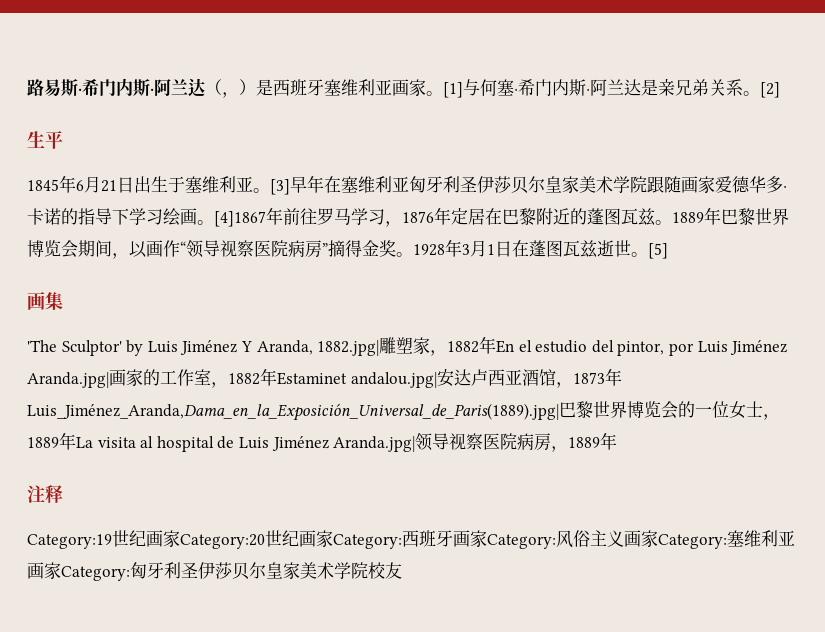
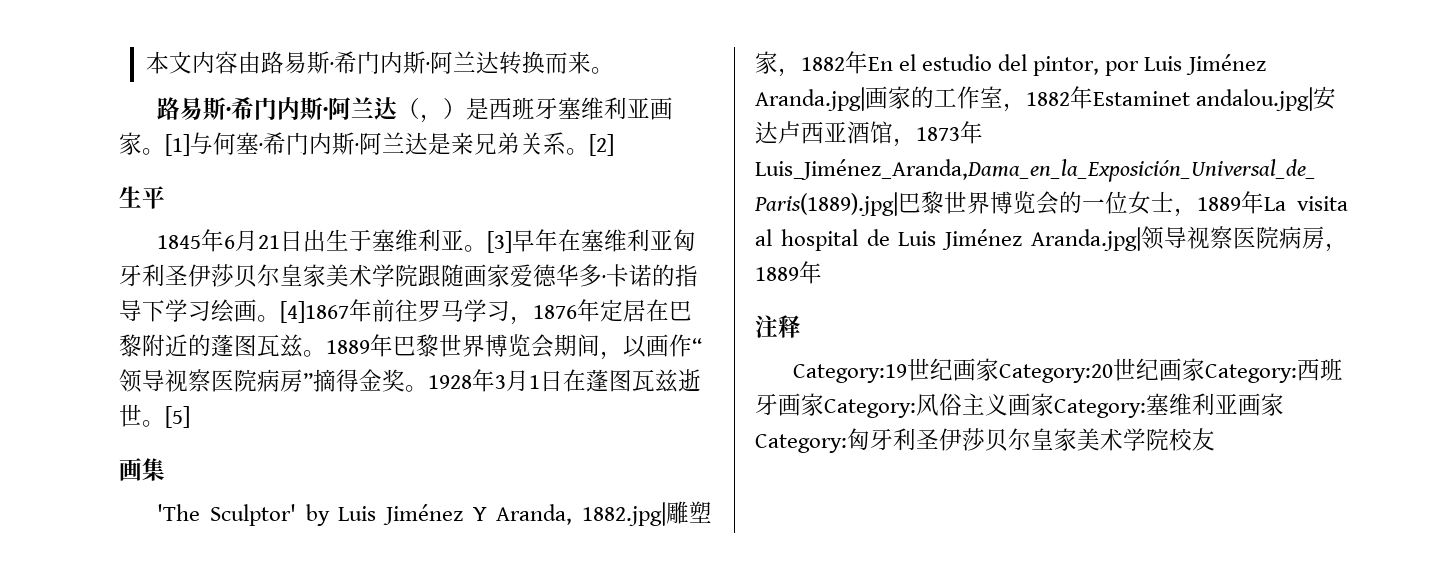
(27, 87) none -> [146,51,615,75] 本文内容由路易斯·希门内斯·阿兰达转换而来。 //

